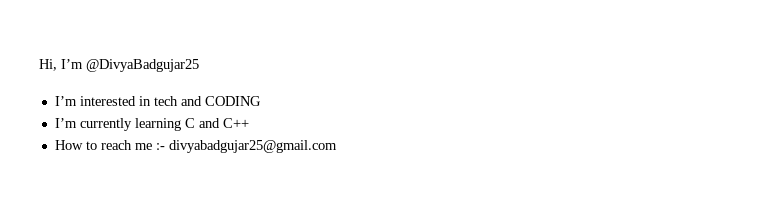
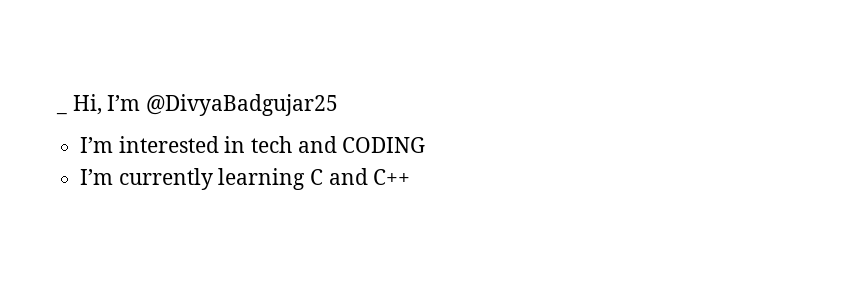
(39, 65) none -> [56,111,67,115] _
[54,140,337,153] // How to reach me :- divyabadgujar25@gmail.com -> (411, 177) none

